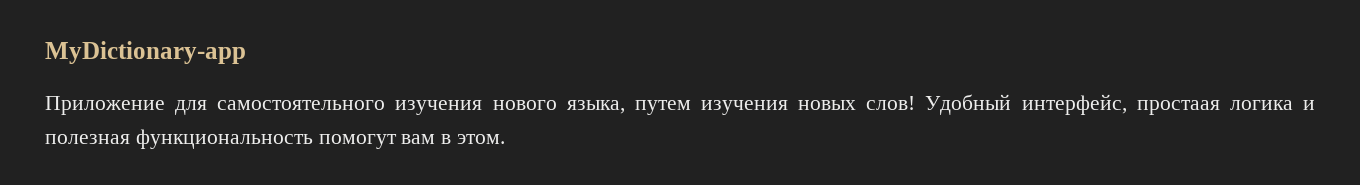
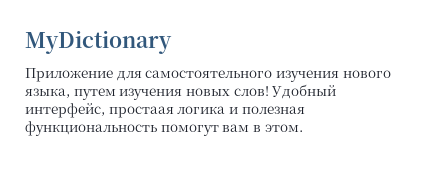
[45,41,246,64] MyDictionary-app -> [25,30,172,54] MyDictionary

